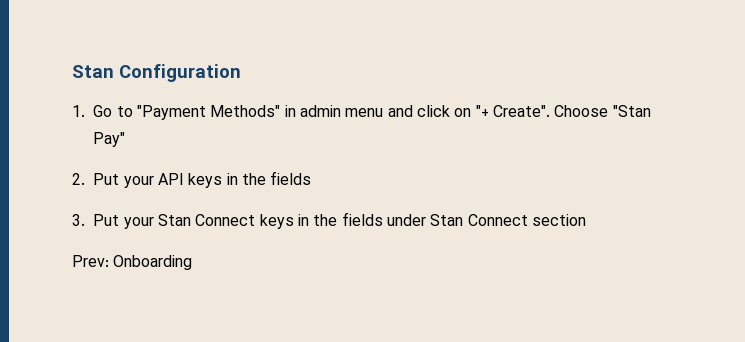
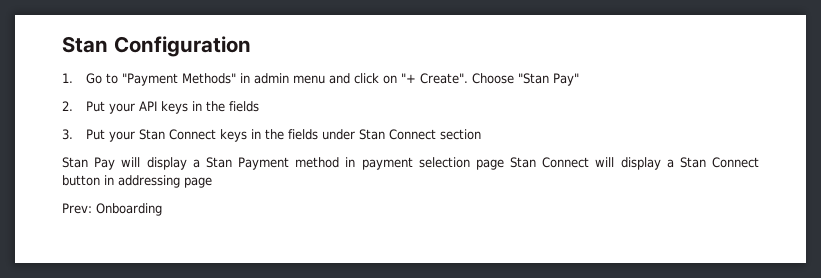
(586, 220) none -> [62,157,759,170] [62,175,212,188] // Stan Pay will display a Stan Payment method in payment selection page Stan Connect will display a Stan Connect button in addressing page

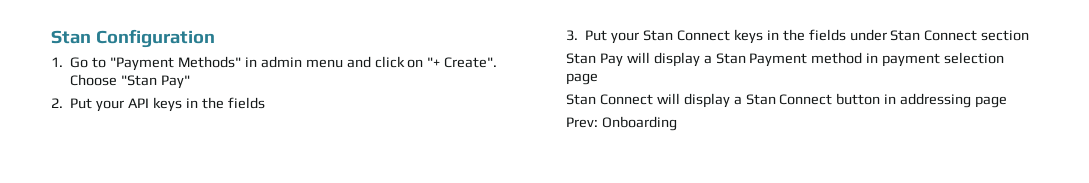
(504, 164) none -> (598, 79) //

